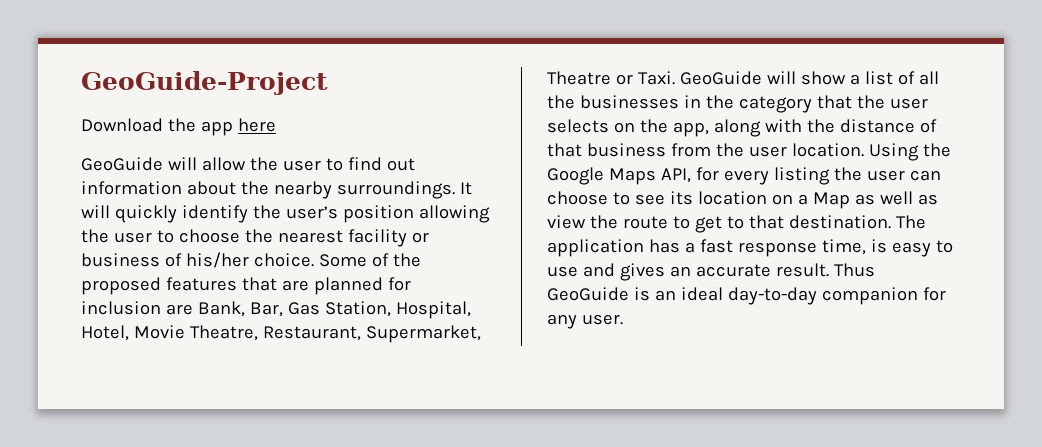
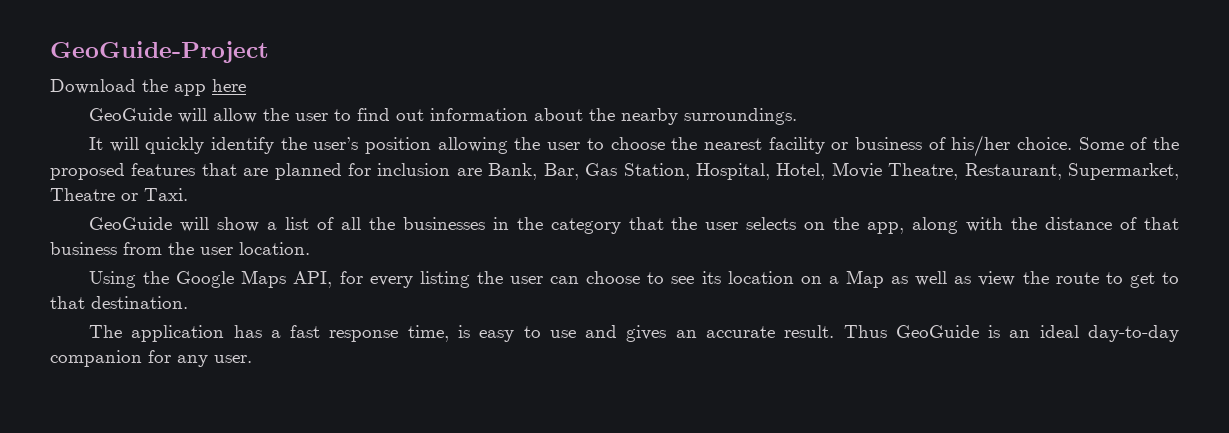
(455, 190) none -> (798, 116) //
(675, 78) none -> (188, 194) //
(864, 150) none -> (310, 248) //
(891, 222) none -> (188, 302) //

